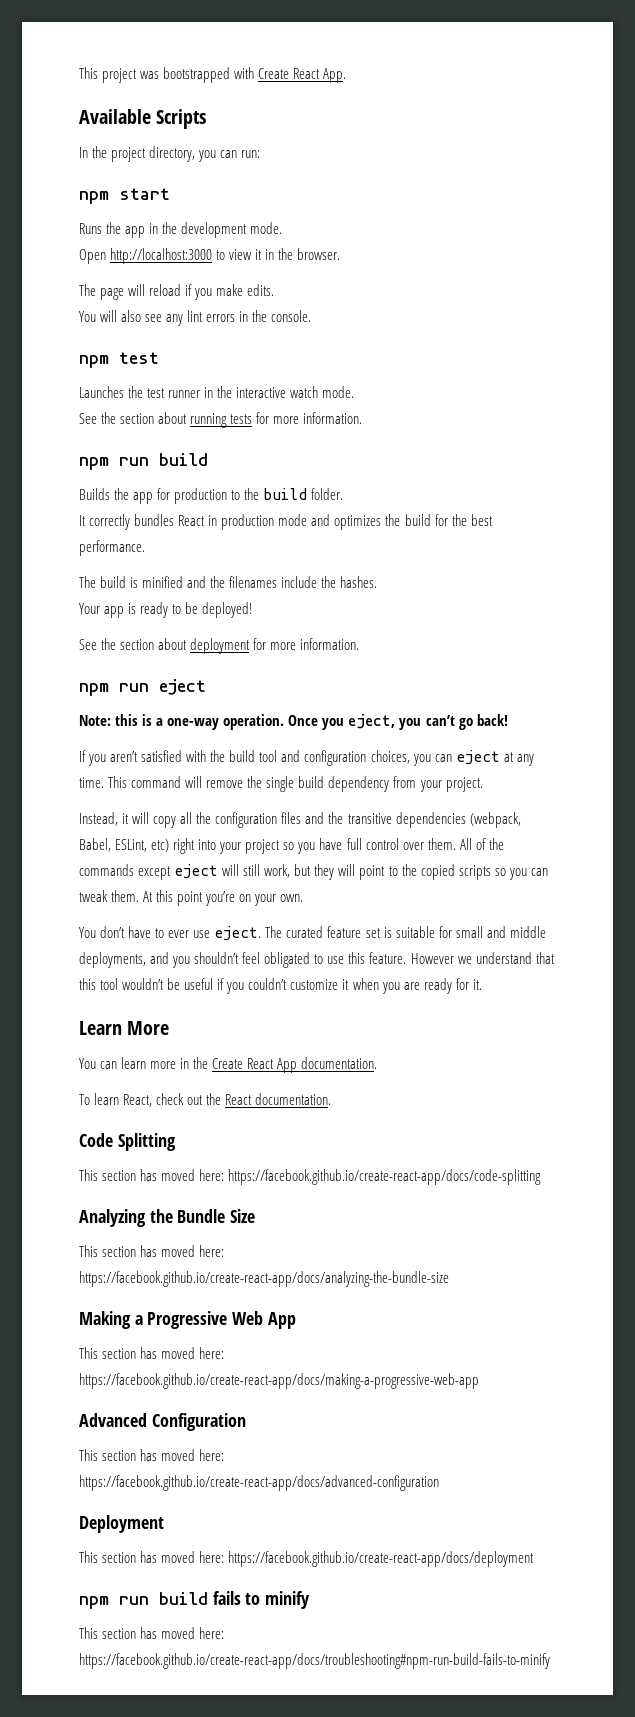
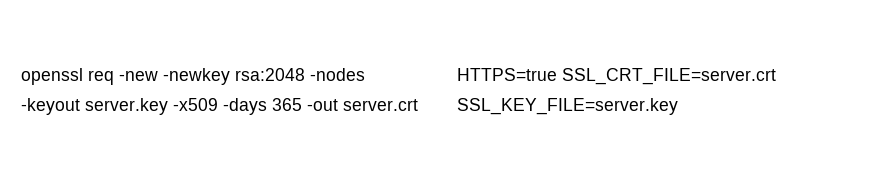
[79,67,347,83] [79,109,207,129] [79,146,261,162] [79,188,170,204] [79,222,283,238] [79,248,341,264] [79,284,275,300] [79,310,312,326] [79,352,159,368] [79,386,355,398] [79,412,363,428] [79,453,208,470] [79,488,344,504] [79,514,493,530] [79,540,145,556] [79,576,378,588] [79,602,253,618] [79,638,360,654] [79,679,206,696] [79,714,508,730] [79,750,534,766] [79,776,483,792] [79,812,521,828] [79,838,504,854] [79,864,548,880] [79,890,304,906] [79,926,546,941] [79,952,555,968] [79,978,482,994] [79,1021,170,1035] [79,1057,378,1073] [79,1093,332,1107] [79,1133,176,1151] [79,1169,542,1185] [79,1209,256,1227] [79,1245,225,1257] [79,1271,449,1287] [79,1311,296,1329] [79,1347,225,1359] [79,1373,479,1389] [79,1413,246,1431] [79,1449,225,1461] [79,1475,439,1491] [79,1515,164,1533] [79,1551,535,1567] [79,1591,311,1609] [79,1627,225,1639] [79,1653,550,1669] This project was bootstrapped with Create React App. // Available Scripts // In the project directory, you can run: // npm start // Runs the app in the development mode. // Open http://localhost:3000 to view it in the browser. // The page will reload if you make edits. // You will also see any lint errors in the console. // npm test // Launches the test runner in the interactive watch mode. // See the section about running tests for more information. // npm run build // Builds the app for production to the build folder. // It correctly bundles React in production mode and optimizes the build for the best performance. // The build is minified and the filenames include the hashes. // Your app is ready to be deployed! // See the section about deployment for more information. // npm run eject // Note: this is a one-way operation. Once you eject, you can’t go back! // If you aren’t satisfied with the build tool and configuration choices, you can eject at any time. This command will remove the single build dependency from your project. // Instead, it will copy all the configuration files and the transitive dependencies (webpack, Babel, ESLint, etc) right into your project so you have full control over them. All of the commands except eject will still work, but they will point to the copied scripts so you can tweak them. At this point you’re on your own. // You don’t have to ever use eject. The curated feature set is suitable for small and middle deployments, and you shouldn’t feel obligated to use this feature. However we understand that this tool wouldn’t be useful if you couldn’t customize it when you are ready for it. // Learn More // You can learn more in the Create React App documentation. // To learn React, check out the React documentation. // Code Splitting // This section has moved here: https://facebook.github.io/create-react-app/docs/code-splitting // Analyzing the Bundle Size // This section has moved here: https://facebook.github.io/create-react-app/docs/analyzing-the-bundle-size // Making a Progressive Web App // This section has moved here: https://facebook.github.io/create-react-app/docs/making-a-progressive-web-app // Advanced Configuration // This section has moved here: https://facebook.github.io/create-react-app/docs/advanced-configuration // Deployment // This section has moved here: https://facebook.github.io/create-react-app/docs/deployment // npm run build fails to minify // This section has moved here: https://facebook.github.io/create-react-app/docs/troubleshooting#npm-run-build-fails-to-minify -> [21,68,365,85] [21,98,418,115] [457,68,776,85] [457,98,678,115] openssl req -new -newkey rsa:2048 -nodes -keyout server.key -x509 -days 365 -out server.crt HTTPS=true SSL_CRT_FILE=server.crt SSL_KEY_FILE=server.key

